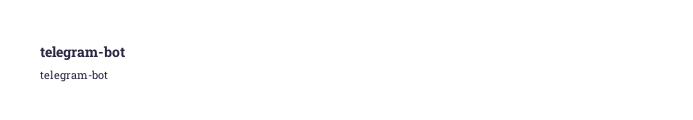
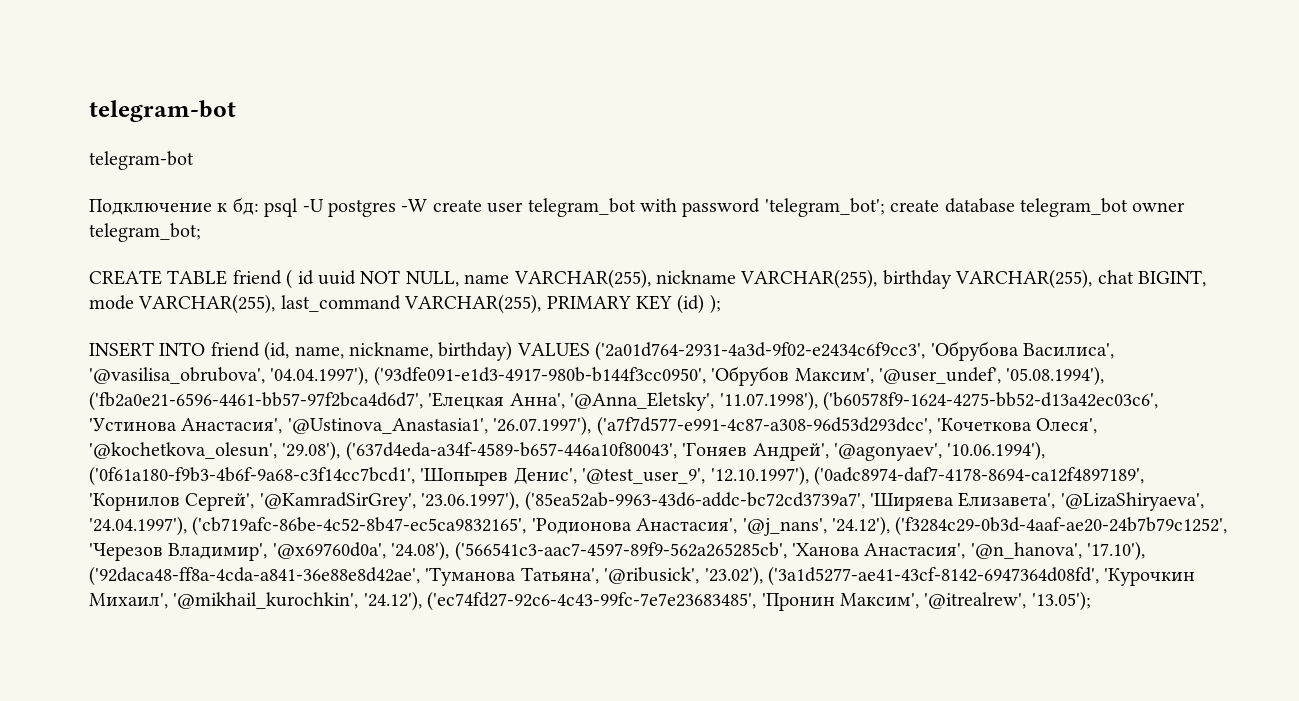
(108, 76) none -> [89,197,1186,217] [89,223,201,242] [89,269,1206,289] [89,294,721,314] [89,341,1114,361] [89,366,1105,386] [89,391,1158,411] [89,416,1098,436] [89,441,1046,461] [89,466,1144,486] [89,491,1204,511] [89,516,1228,536] [89,541,1146,561] [89,566,1196,586] [89,591,1091,611] // Подключение к бд: psql -U postgres -W create user telegram_bot with password 'telegram_bot'; create database telegram_bot owner telegram_bot; // CREATE TABLE friend ( id uuid NOT NULL, name VARCHAR(255), nickname VARCHAR(255), birthday VARCHAR(255), chat BIGINT, mode VARCHAR(255), last_command VARCHAR(255), PRIMARY KEY (id) ); // INSERT INTO friend (id, name, nickname, birthday) VALUES ('2a01d764-2931-4a3d-9f02-e2434c6f9cc3', 'Обрубова Василиса', '@vasilisa_obrubova', '04.04.1997'), ('93dfe091-e1d3-4917-980b-b144f3cc0950', 'Обрубов Максим', '@user_undef', '05.08.1994'), ('fb2a0e21-6596-4461-bb57-97f2bca4d6d7', 'Елецкая Анна', '@Anna_Eletsky', '11.07.1998'), ('b60578f9-1624-4275-bb52-d13a42ec03c6', 'Устинова Анастасия', '@Ustinova_Anastasia1', '26.07.1997'), ('a7f7d577-e991-4c87-a308-96d53d293dcc', 'Кочеткова Олеся', '@kochetkova_olesun', '29.08'), ('637d4eda-a34f-4589-b657-446a10f80043', 'Гоняев Андрей', '@agonyaev', '10.06.1994'), ('0f61a180-f9b3-4b6f-9a68-c3f14cc7bcd1', 'Шопырев Денис', '@test_user_9', '12.10.1997'), ('0adc8974-daf7-4178-8694-ca12f4897189', 'Корнилов Сергей', '@KamradSirGrey', '23.06.1997'), ('85ea52ab-9963-43d6-addc-bc72cd3739a7', 'Ширяева Елизавета', '@LizaShiryaeva', '24.04.1997'), ('cb719afc-86be-4c52-8b47-ec5ca9832165', 'Родионова Анастасия', '@j_nans', '24.12'), ('f3284c29-0b3d-4aaf-ae20-24b7b79c1252', 'Черезов Владимир', '@x69760d0a', '24.08'), ('566541c3-aac7-4597-89f9-562a265285cb', 'Ханова Анастасия', '@n_hanova', '17.10'), ('92daca48-ff8a-4cda-a841-36e88e8d42ae', 'Туманова Татьяна', '@ribusick', '23.02'), ('3a1d5277-ae41-43cf-8142-6947364d08fd', 'Курочкин Михаил', '@mikhail_kurochkin', '24.12'), ('ec74fd27-92c6-4c43-99fc-7e7e23683485', 'Пронин Максим', '@itrealrew', '13.05');

